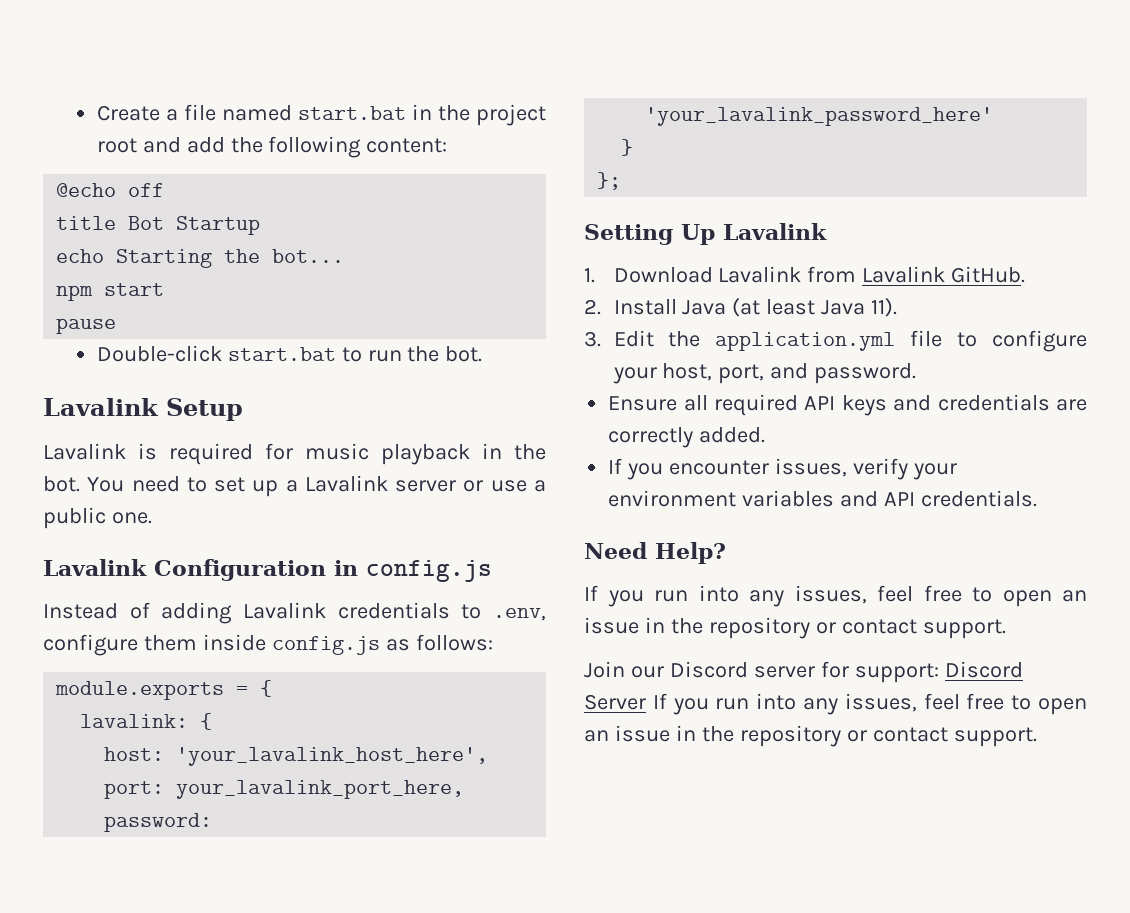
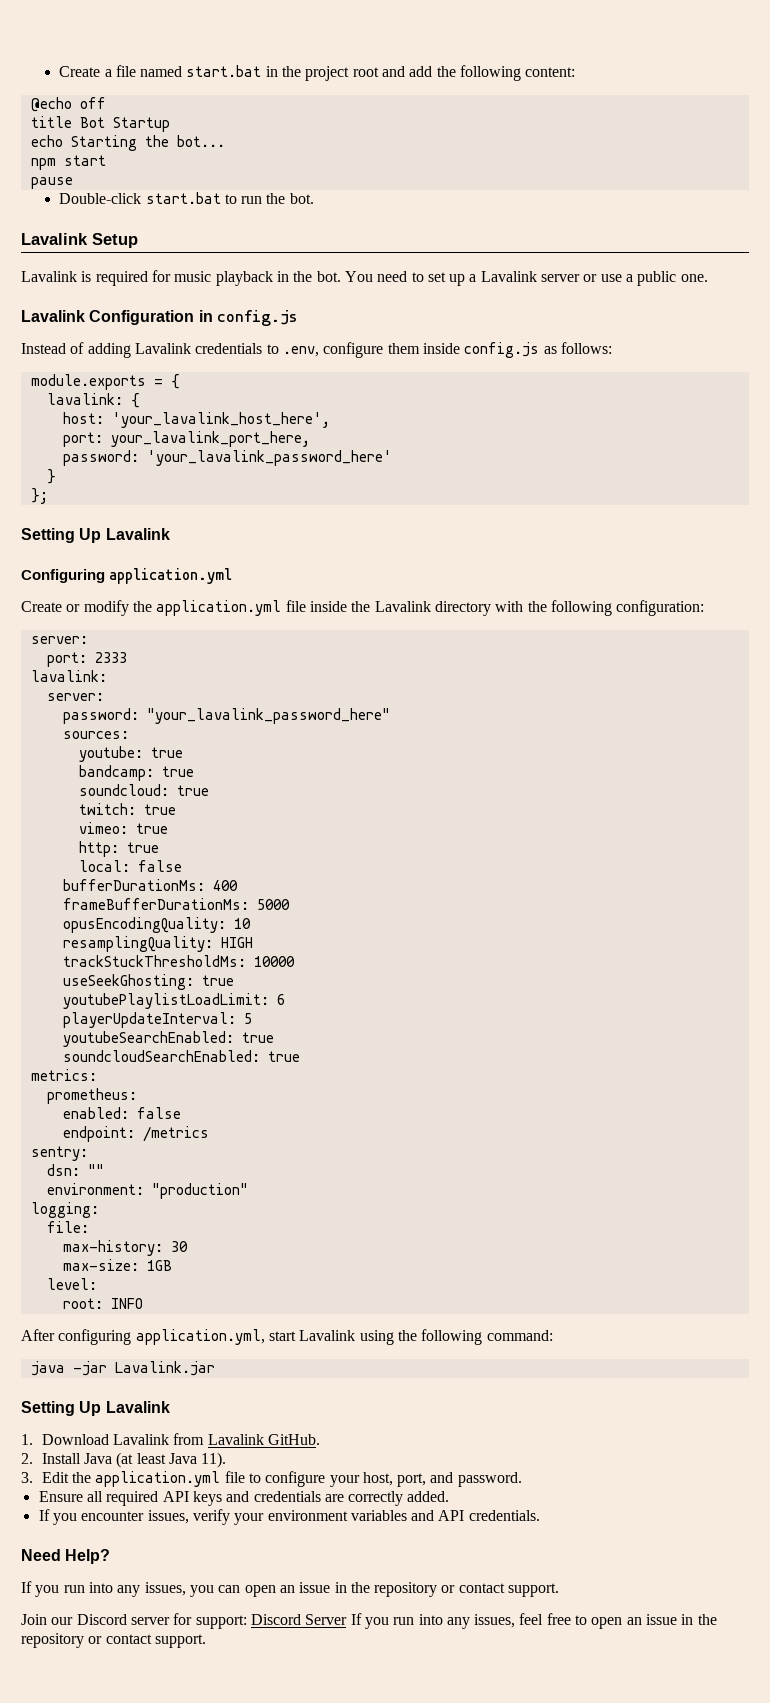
(827, 231) none -> [21,568,233,584] [21,600,705,616] [30,636,88,644] [46,652,127,667] [30,670,107,682] [46,693,104,701] [62,708,390,724] [62,731,129,739] [78,746,183,762] [78,765,194,781] [78,784,209,796] [78,803,176,815] [78,822,168,834] [78,841,159,857] [78,860,182,872] [62,879,238,891] [62,898,290,910] [62,917,251,933] [62,936,253,952] [62,955,295,967] [62,974,234,990] [62,993,285,1009] [62,1012,252,1028] [62,1031,274,1047] [62,1050,300,1062] [30,1069,97,1081] [46,1088,137,1104] [62,1107,181,1119] [62,1126,209,1142] [30,1146,88,1161] [46,1164,104,1176] [46,1183,248,1199] [30,1202,99,1218] [46,1221,89,1233] [62,1240,188,1256] [62,1259,172,1271] [46,1278,97,1290] [62,1298,143,1309] [21,1329,553,1345] [30,1361,215,1376] [21,1401,170,1416] // Configuring application.yml // Create or modify the application.yml file inside the Lavalink directory with the following configuration: // server: // port: 2333 // lavalink: // server: // password: "your_lavalink_password_here" // sources: // youtube: true // bandcamp: true // soundcloud: true // twitch: true // vimeo: true // http: true // local: false // bufferDurationMs: 400 // frameBufferDurationMs: 5000 // opusEncodingQuality: 10 // resamplingQuality: HIGH // trackStuckThresholdMs: 10000 // useSeekGhosting: true // youtubePlaylistLoadLimit: 6 // playerUpdateInterval: 5 // youtubeSearchEnabled: true // soundcloudSearchEnabled: true // metrics: // prometheus: // enabled: false // endpoint: /metrics // sentry: // dsn: "" // environment: "production" // logging: // file: // max-history: 30 // max-size: 1GB // level: // root: INFO // After configuring application.yml, start Lavalink using the following command: // java -jar Lavalink.jar // Setting Up Lavalink
[877,585,992,602] feel free to -> [189,1585,241,1597] you can

